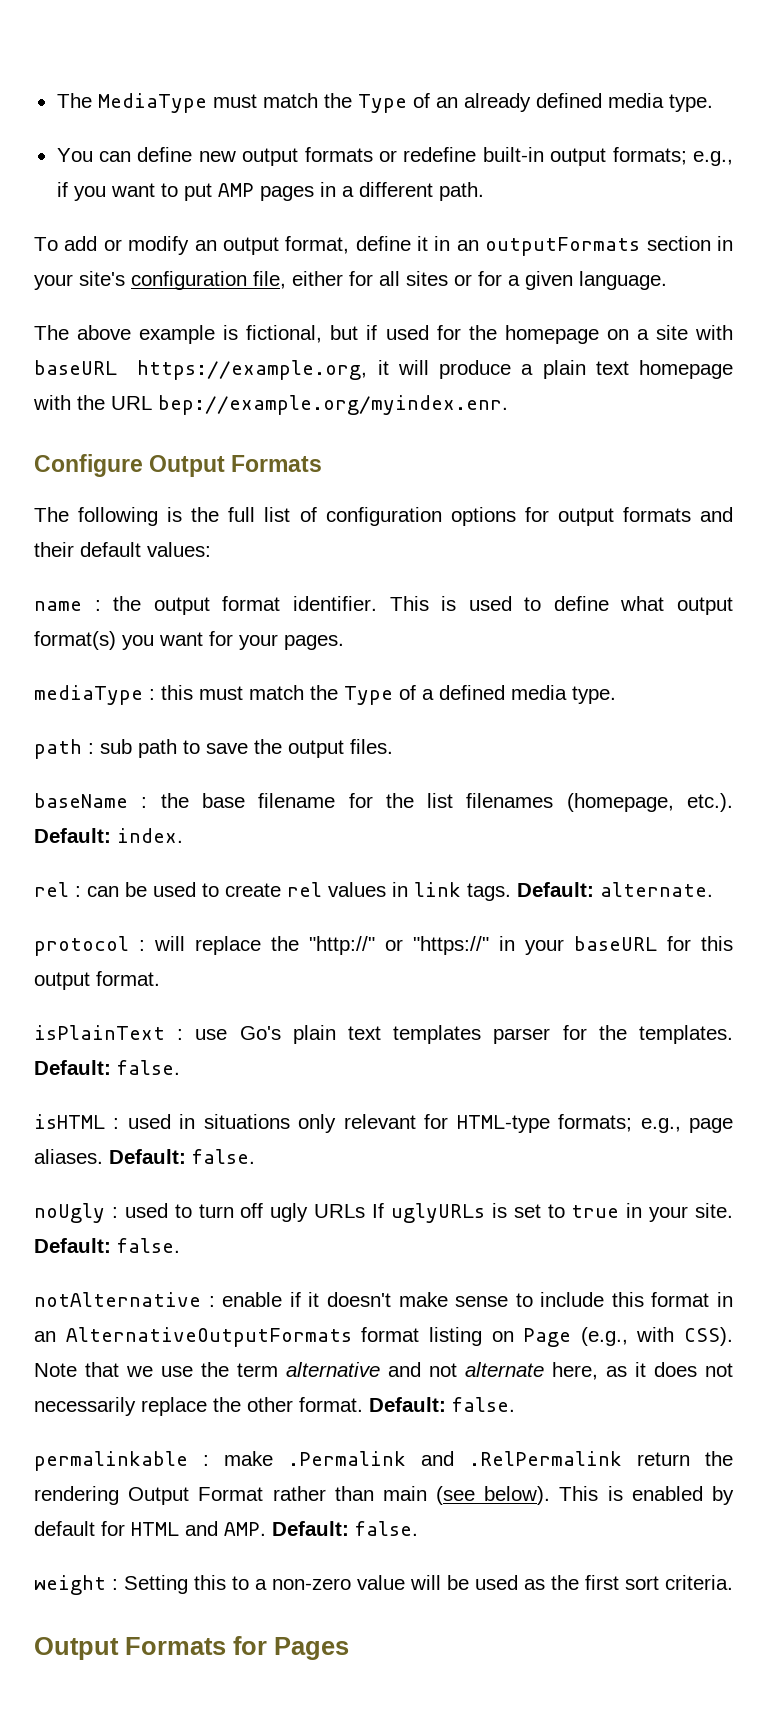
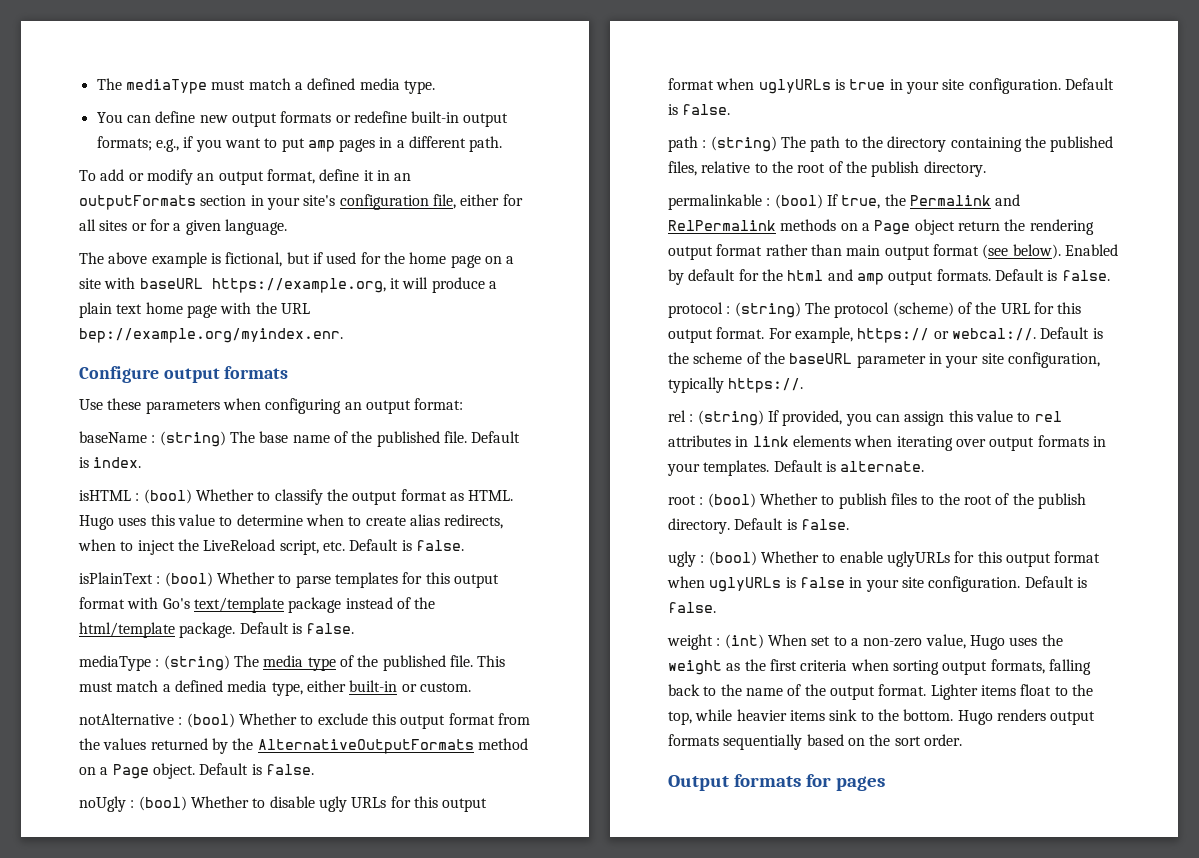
[56,93,531,113] The MediaType must match the Type of an already -> [96,78,303,94] The mediaType must match a
[217,183,254,197] AMP -> [307,140,335,152] amp
[504,325,599,344] homepage -> [409,252,481,268] home page
[639,360,733,379] homepage -> [145,302,217,318] home page
[149,455,323,477] [34,507,734,526] [34,542,211,557] [34,596,733,615] [34,631,344,650] [34,685,616,705] [34,739,393,759] [34,793,733,812] [34,828,183,843] [34,882,713,901] [34,936,733,956] [34,971,160,990] [34,1025,733,1044] [34,1060,180,1075] [34,1114,734,1133] [34,1149,255,1164] [34,1203,733,1223] [34,1238,180,1253] [34,1292,733,1307] [34,1327,733,1347] [34,1362,733,1380] [34,1397,515,1416] [34,1451,733,1471] [34,1486,734,1505] [34,1521,418,1536] [34,1575,733,1595] [34,1636,349,1660] Output Formats // The following is the full list of configuration options for output formats and their default values: // name : the output format identifier. This is used to define what output format(s) you want for your pages. // mediaType : this must match the Type of a defined media type. // path : sub path to save the output files. // baseName : the base filename for the list filenames (homepage, etc.). Default: index. // rel : can be used to create rel values in link tags. Default: alternate. // protocol : will replace the "http://" or "https://" in your baseURL for this output format. // isPlainText : use Go's plain text templates parser for the templates. Default: false. // isHTML : used in situations only relevant for HTML-type formats; e.g., page aliases. Default: false. // noUgly : used to turn off ugly URLs If uglyURLs is set to true in your site. Default: false. // notAlternative : enable if it doesn't make sense to include this format in an AlternativeOutputFormats format listing on Page (e.g., with CSS). Note that we use the term alternative and not alternate here, as it does not necessarily replace the other format. Default: false. // permalinkable : make .Permalink and .RelPermalink return the rendering Output Format rather than main (see below). This is enabled by default for HTML and AMP. Default: false. // weight : Setting this to a non-zero value will be used as the first sort criteria. // Output Formats for Pages -> [163,366,289,383] [79,398,464,414] [79,431,521,447] [79,457,142,468] [79,489,514,505] [79,514,504,530] [78,539,464,555] [79,572,499,588] [79,597,436,613] [79,622,355,638] [79,655,506,671] [79,680,471,696] [79,713,530,729] [79,738,528,754] [79,763,314,779] [79,796,488,812] [668,78,1114,94] [668,104,731,115] [668,136,1114,152] [668,161,986,177] [668,194,1021,210] [668,219,1094,235] [668,244,1118,260] [668,269,1110,285] [668,302,1082,318] [668,327,1103,343] [668,352,1100,368] [668,377,804,393] [668,410,1062,426] [668,435,1106,451] [667,460,925,476] [668,493,1086,509] [668,518,849,534] [668,551,1101,567] [667,576,1087,592] [668,602,716,613] [667,634,1063,650] [668,659,1091,675] [668,684,1093,700] [668,709,1096,725] [668,734,962,750] [668,774,885,791] output formats // Use these parameters when configuring an output format: // baseName : (string) The base name of the published file. Default is index. // isHTML : (bool) Whether to classify the output format as HTML. Hugo uses this value to determine when to create alias redirects, when to inject the LiveReload script, etc. Default is false. // isPlainText : (bool) Whether to parse templates for this output format with Go's text/template package instead of the html/template package. Default is false. // mediaType : (string) The media type of the published file. This must match a defined media type, either built-in or custom. // notAlternative : (bool) Whether to exclude this output format from the values returned by the AlternativeOutputFormats method on a Page object. Default is false. // noUgly : (bool) Whether to disable ugly URLs for this output format when uglyURLs is true in your site configuration. Default is false. // path : (string) The path to the directory containing the published files, relative to the root of the publish directory. // permalinkable : (bool) If true, the Permalink and RelPermalink methods on a Page object return the rendering output format rather than main output format (see below). Enabled by default for the html and amp output formats. Default is false. // protocol : (string) The protocol (scheme) of the URL for this output format. For example, https:// or webcal://. Default is the scheme of the baseURL parameter in your site configuration, typically https://. // rel : (string) If provided, you can assign this value to rel attributes in link elements when iterating over output formats in your templates. Default is alternate. // root : (bool) Whether to publish files to the root of the publish directory. Default is false. // ugly : (bool) Whether to enable uglyURLs for this output format when uglyURLs is false in your site configuration. Default is false. // weight : (int) When set to a non-zero value, Hugo uses the weight as the first criteria when sorting output formats, falling back to the name of the output format. Lighter items float to the top, while heavier items sink to the bottom. Hugo renders output formats sequentially based on the sort order. // Output formats for pages

